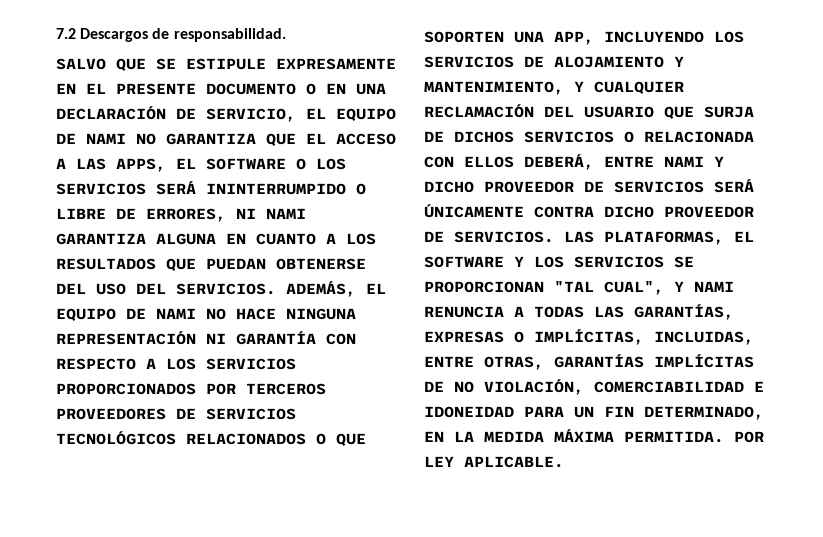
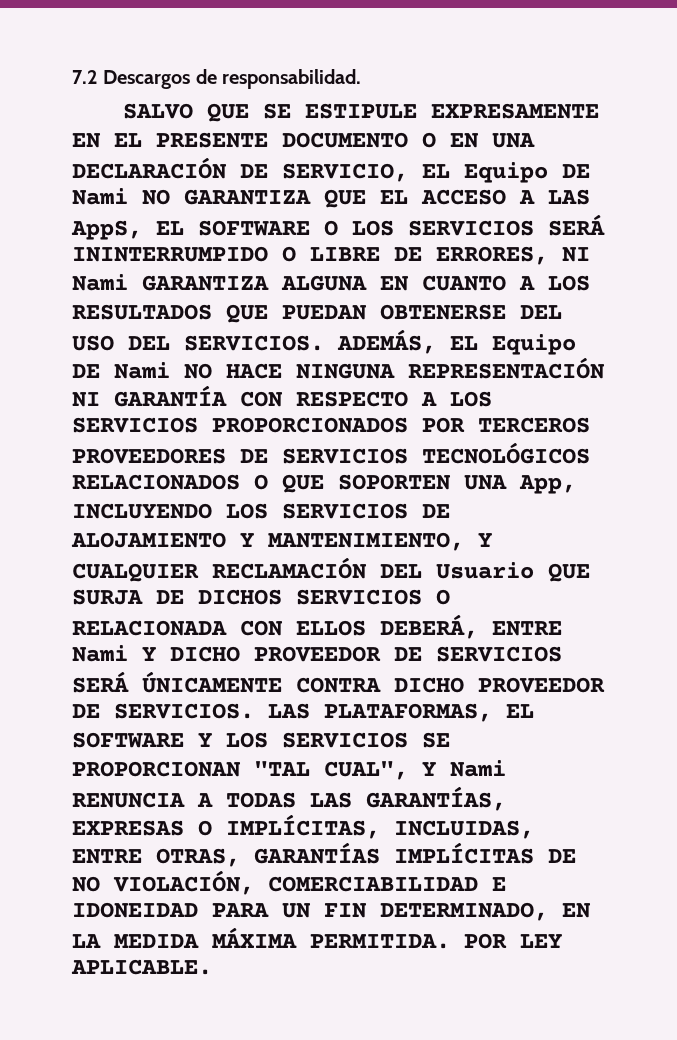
[336,108,396,121] [56,133,126,144] EQUIPO DE NAMI -> [464,162,590,183] [72,188,128,205] Equipo DE Nami
[116,158,166,172] APPS, -> [71,220,142,240] AppS,
[266,208,306,219] NAMI -> [72,274,128,291] Nami
[56,308,196,321] EQUIPO DE NAMI -> [492,334,576,355] [72,362,170,379] Equipo DE Nami
[554,31,594,45] APP, -> [519,475,576,494] App,
[584,106,654,118] USUARIO -> [436,562,534,579] Usuario
[664,156,704,167] NAMI -> [72,645,128,662] Nami
[694,281,734,292] NAMI -> [450,760,506,777] Nami

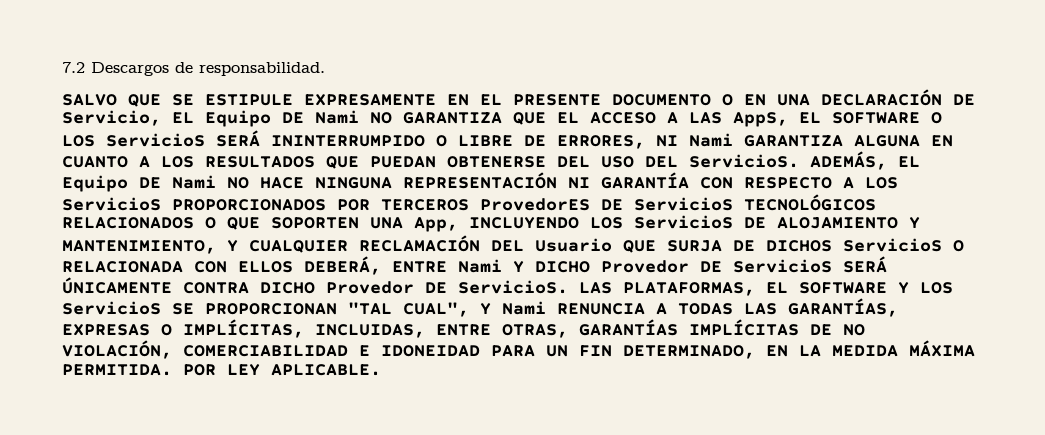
[282,163,408,182] SERVICIO, -> [62,110,161,126] Servicio,
[408,220,534,236] SERVICIOS -> [106,133,205,147] ServicioS
[184,335,324,351] SERVICIOS. -> [689,154,799,168] ServicioS.
[72,417,198,433] SERVICIOS -> [62,197,161,211] ServicioS
[72,448,408,464] PROVEEDORES DE SERVICIOS -> [480,197,733,211] ProvedorES DE ServicioS
[282,503,408,519] SERVICIOS -> [634,215,733,229] ServicioS
[296,589,422,605] SERVICIOS -> [843,238,942,252] ServicioS
[254,646,562,662] PROVEEDOR DE SERVICIOS -> [601,259,832,273] Provedor DE ServicioS
[478,677,605,693] [72,703,254,719] PROVEEDOR DE SERVICIOS. -> [326,280,568,294] Provedor DE ServicioS.
[282,732,408,748] SERVICIOS -> [62,301,161,315] ServicioS

